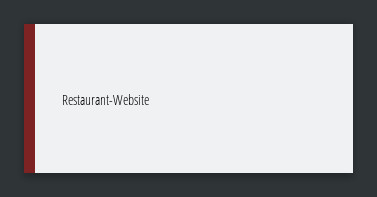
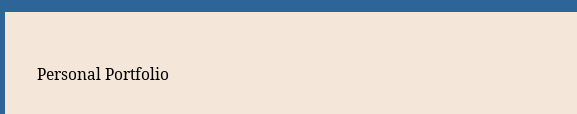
[62,94,149,105] Restaurant-Website -> [37,67,170,80] Personal Portfolio

